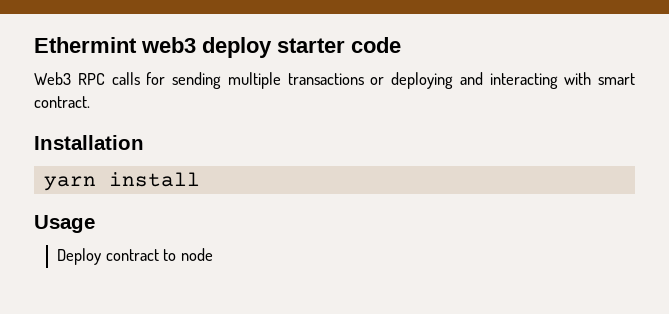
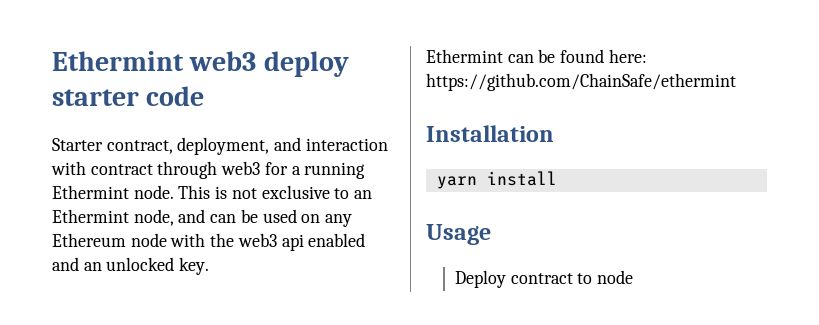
[34,72,635,89] [34,96,90,108] Web3 RPC calls for sending multiple transactions or deploying and interacting with smart contract. -> [52,137,388,155] [51,161,366,179] [52,185,373,199] [52,209,353,227] [52,233,366,251] [52,257,210,275] [426,49,647,63] [426,73,736,91] Starter contract, deployment, and interaction with contract through web3 for a running Ethermint node. This is not exclusive to an Ethermint node, and can be used on any Ethereum node with the web3 api enabled and an unlocked key. // Ethermint can be found here: https://github.com/ChainSafe/ethermint

